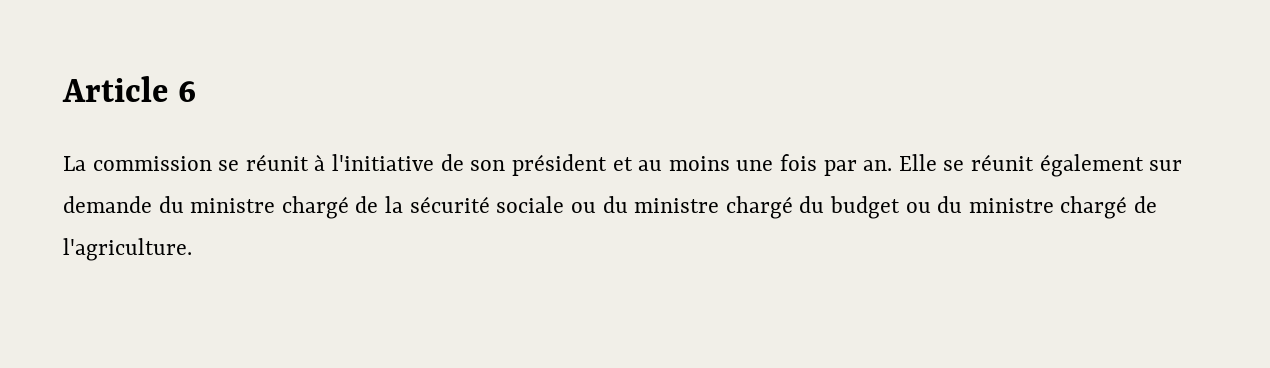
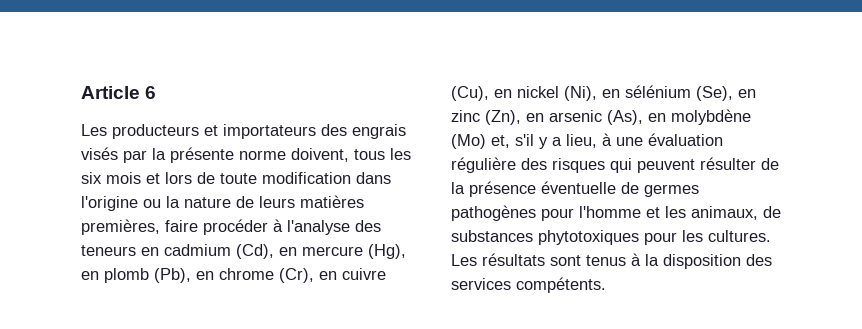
[63,154,1183,177] [63,196,1158,219] [63,238,192,261] La commission se réunit à l'initiative de son président et au moins une fois par an. Elle se réunit également sur demande du ministre chargé de la sécurité sociale ou du ministre chargé du budget ou du ministre chargé de l'agriculture. -> [81,124,406,139] [81,147,411,163] [81,172,391,184] [81,195,364,211] [81,219,381,235] [81,244,406,259] [81,268,386,283] [451,85,756,101] [451,109,751,125] [451,133,723,149] [451,157,779,173] [451,181,699,197] [451,205,781,221] [451,230,771,245] [451,253,772,269] [451,277,606,293] Les producteurs et importateurs des engrais visés par la présente norme doivent, tous les six mois et lors de toute modification dans l'origine ou la nature de leurs matières premières, faire procéder à l'analyse des teneurs en cadmium (Cd), en mercure (Hg), en plomb (Pb), en chrome (Cr), en cuivre (Cu), en nickel (Ni), en sélénium (Se), en zinc (Zn), en arsenic (As), en molybdène (Mo) et, s'il y a lieu, à une évaluation régulière des risques qui peuvent résulter de la présence éventuelle de germes pathogènes pour l'homme et les animaux, de substances phytotoxiques pour les cultures. Les résultats sont tenus à la disposition des services compétents.

